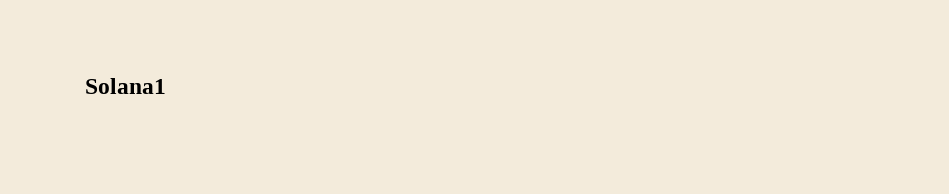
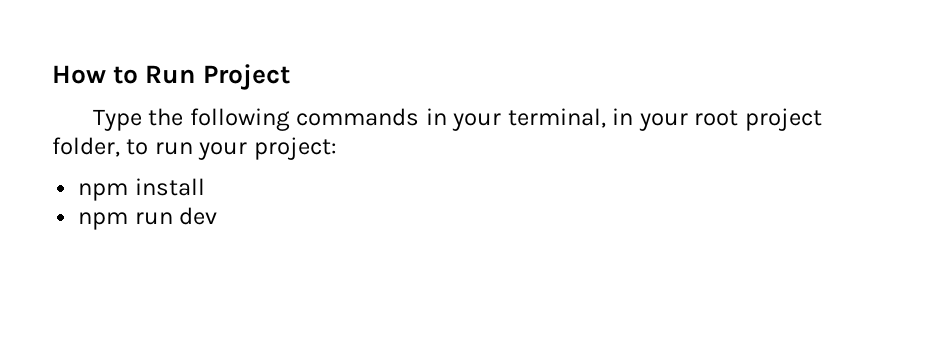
[85,78,166,94] Solana1 -> [52,64,291,90] [92,108,822,131] [52,137,337,160] [78,178,205,201] [78,207,218,230] How to Run Project // Type the following commands in your terminal, in your root project folder, to run your project: // npm install // npm run dev

